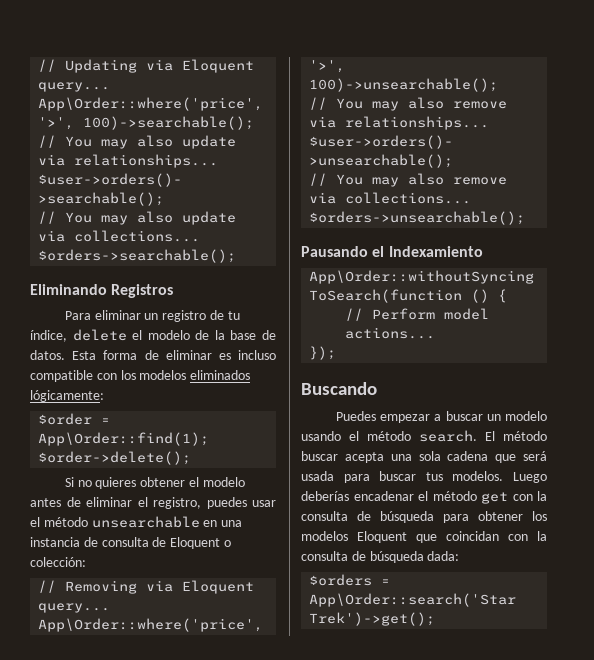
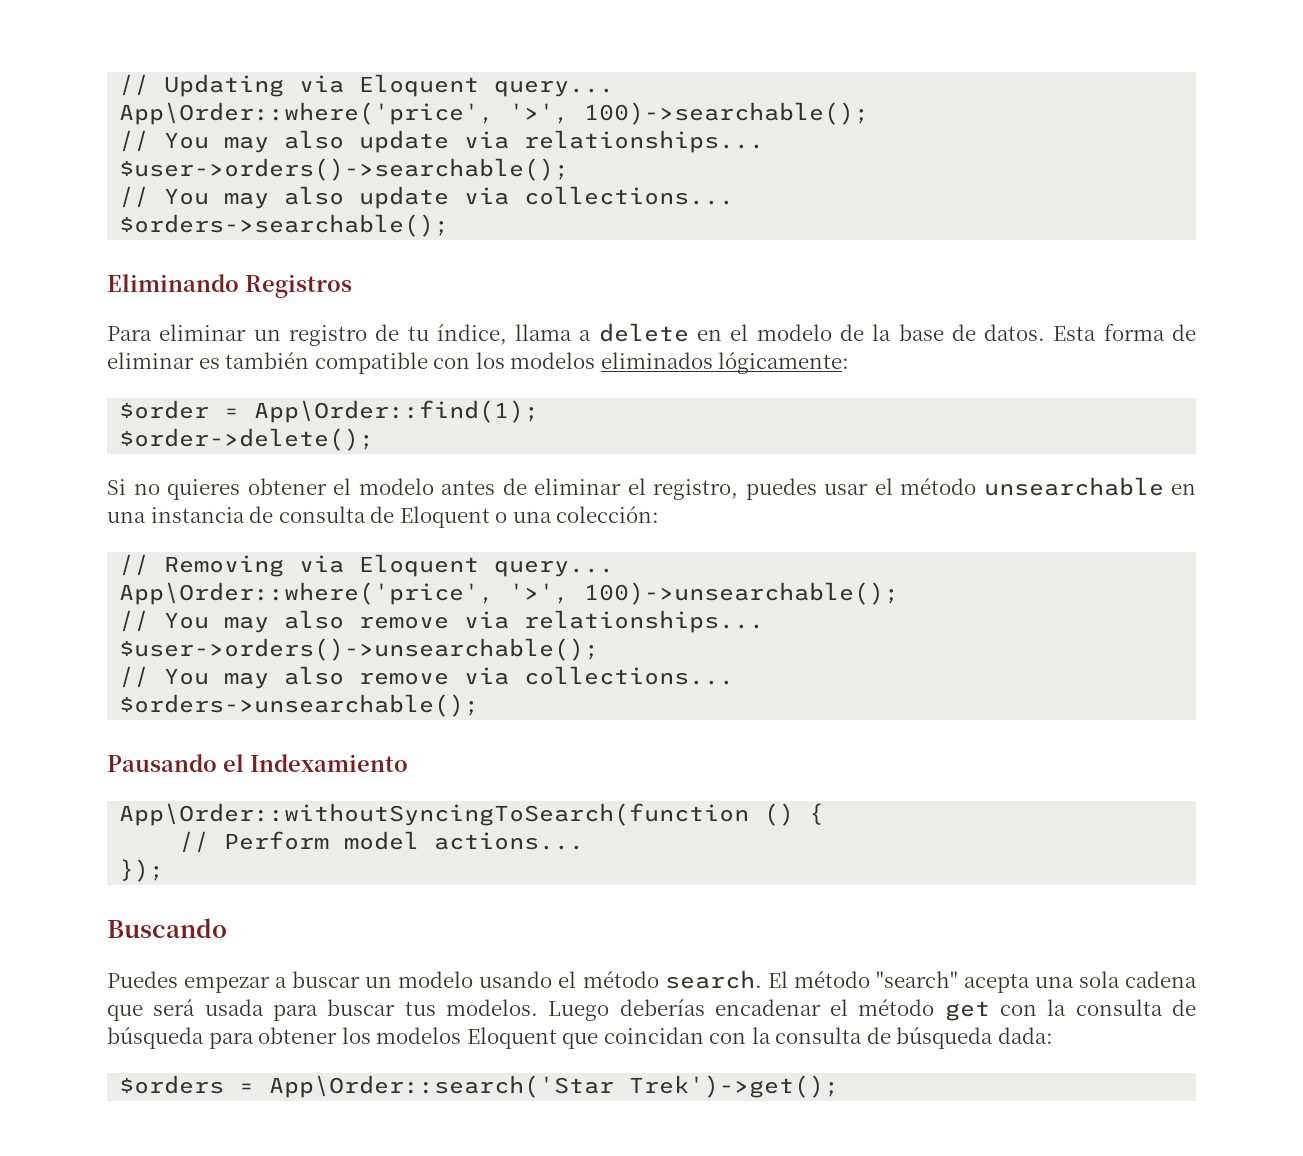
[72,329,127,341] delete -> [515,323,722,342] llama a delete en
[237,350,276,360] incluso -> [225,352,310,369] también
(231, 543) none -> [512,511,552,523] una
[301,451,338,461] buscar -> [875,971,958,988] "search"

